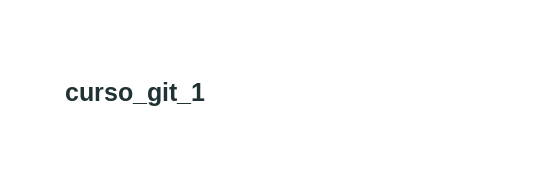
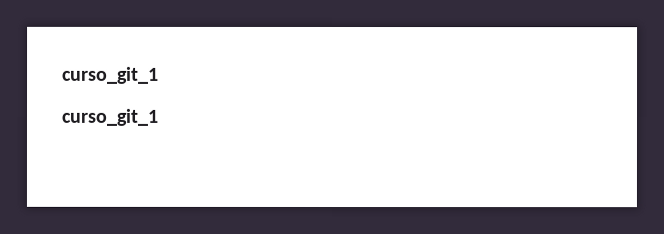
[65,82,205,106] curso_git_1 -> [62,66,159,84] [61,108,159,126] curso_git_1 // curso_git_1

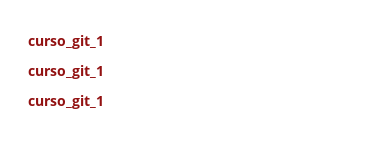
[62,66,159,84] [61,108,159,126] curso_git_1 // curso_git_1 -> [28,35,104,49] [28,65,104,79] [28,95,104,109] curso_git_1 // curso_git_1 // curso_git_1

